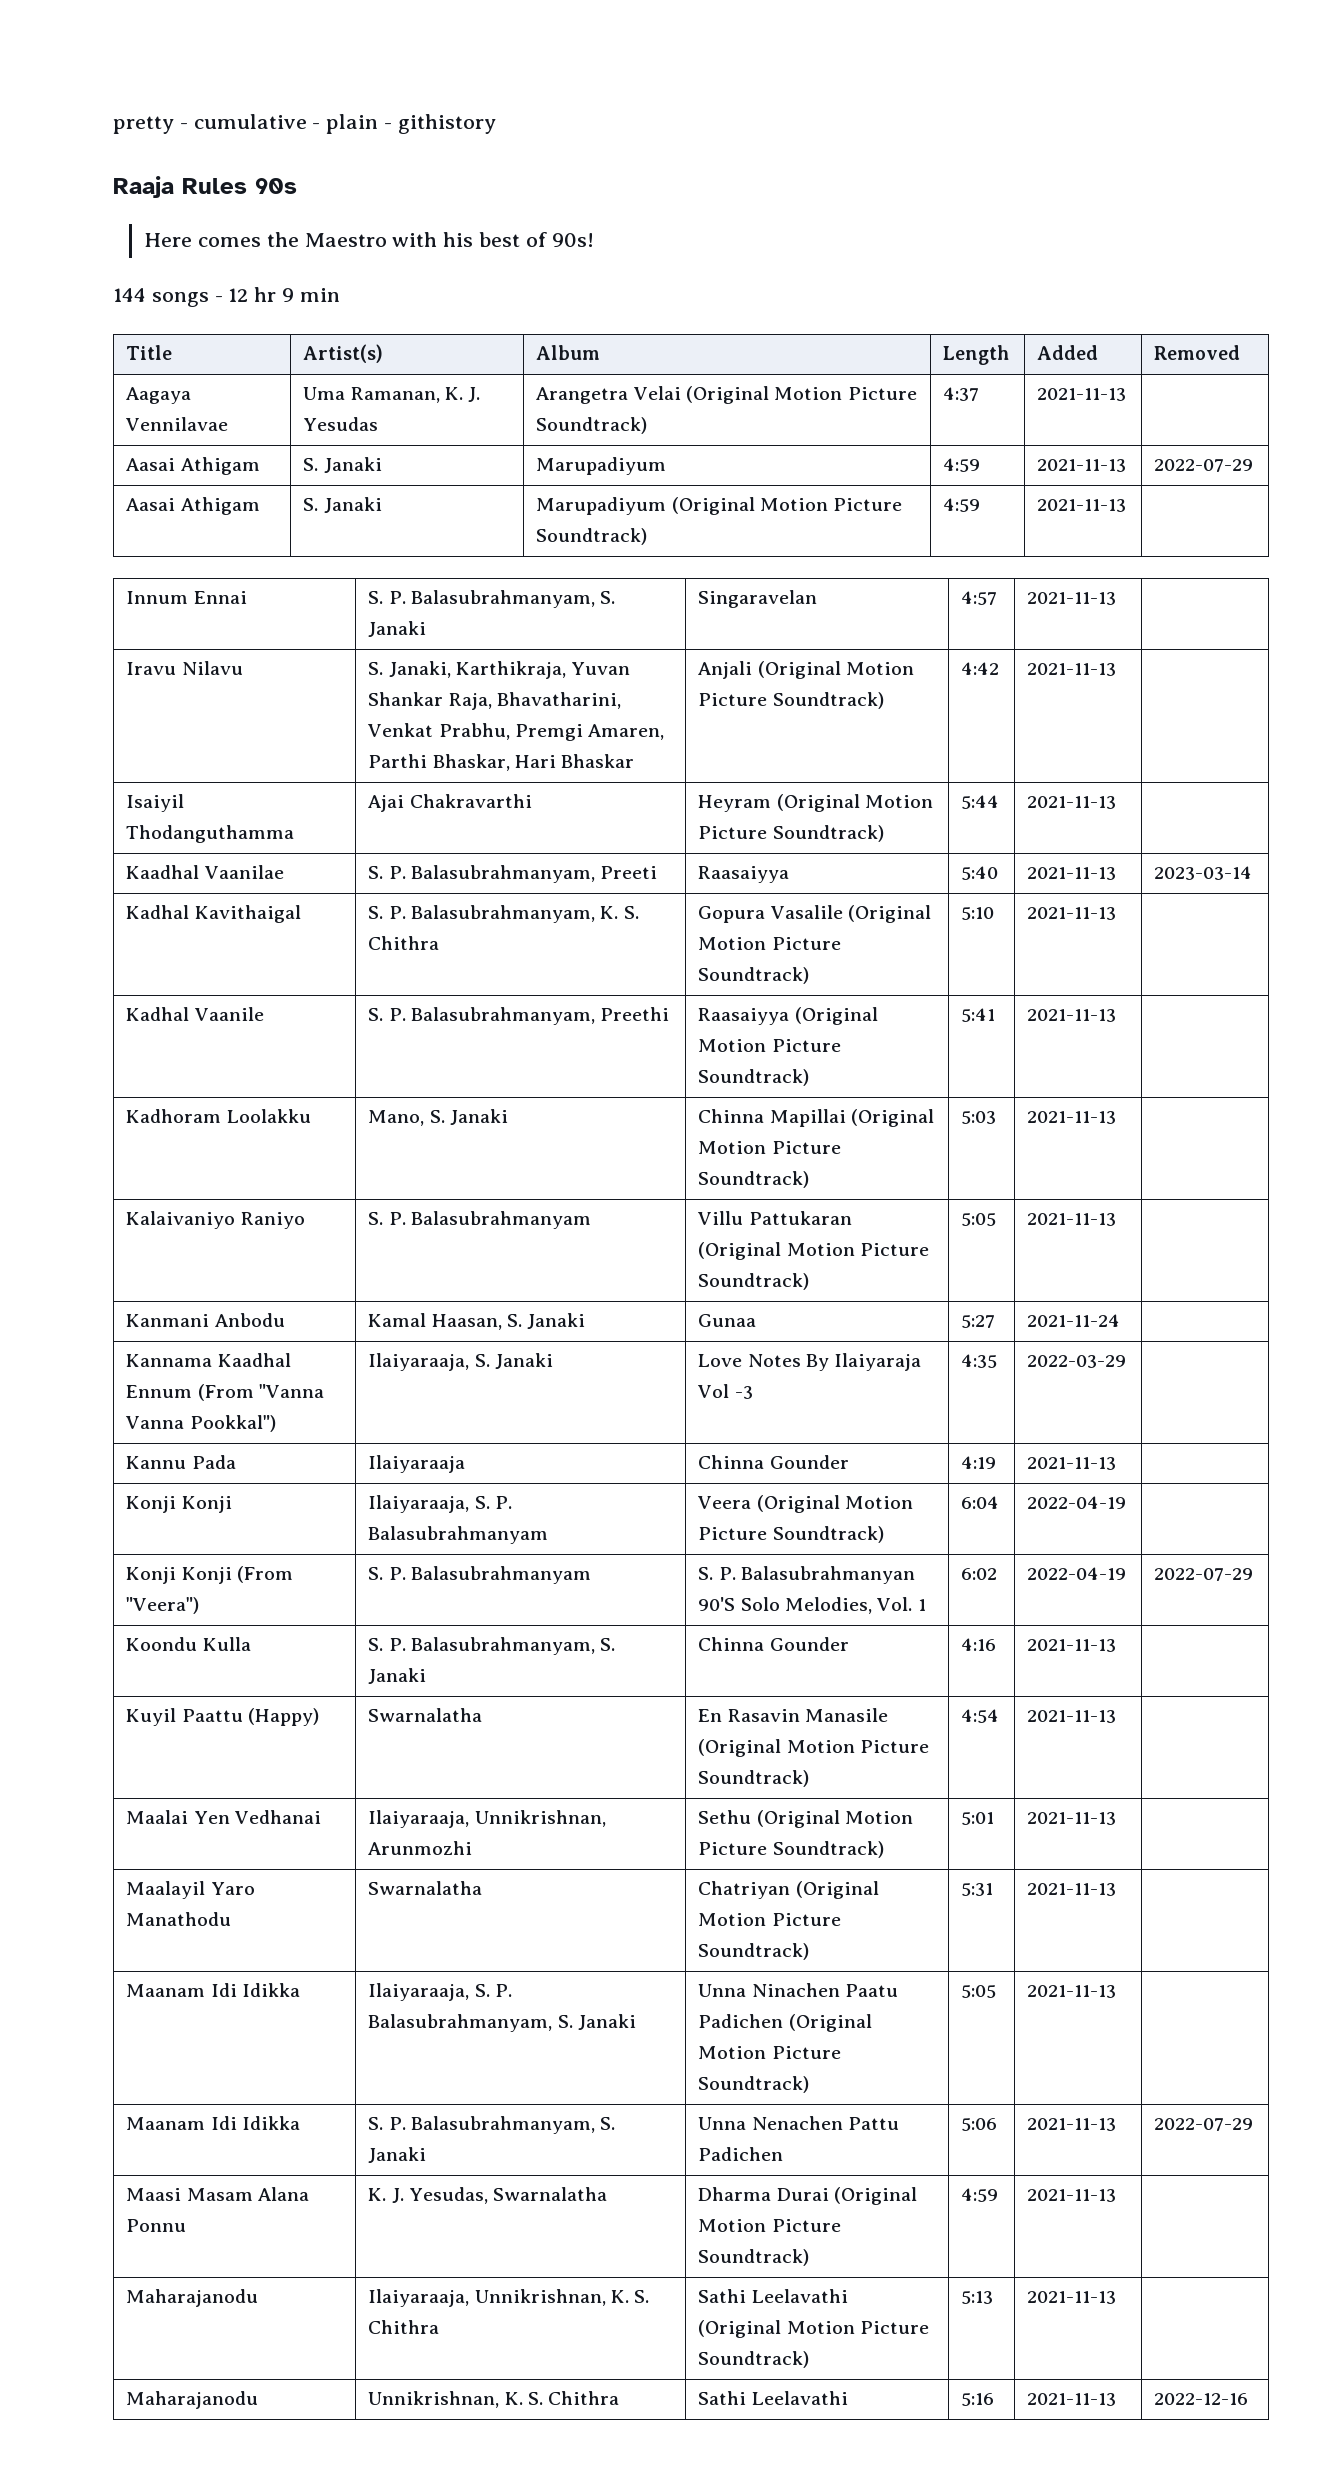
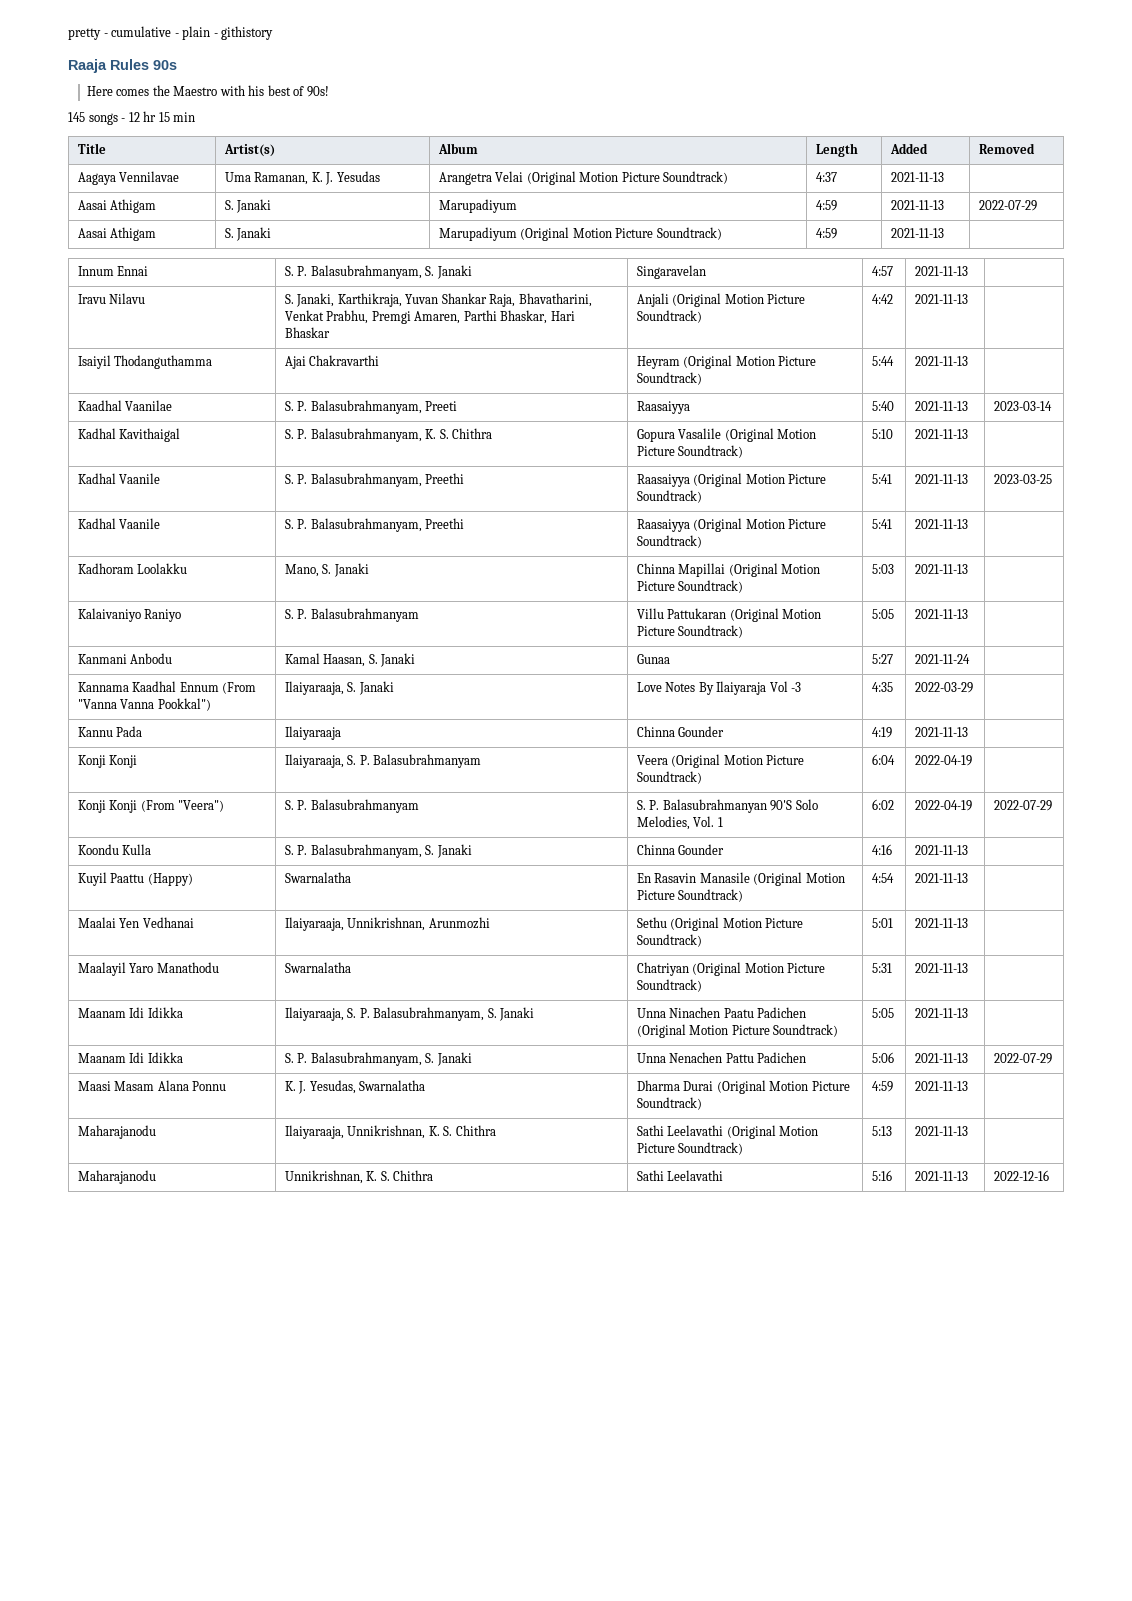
[113,288,146,302] 144 -> [68,112,85,122] 145
[282,288,295,302] 9 -> [158,112,170,122] 15
(1117, 913) none -> [77,473,161,484] [284,473,465,487] [636,473,827,487] [636,490,702,503] [871,474,892,484] [914,474,968,484] [993,474,1052,484] // Kadhal Vaanile | S. P. Balasubrahmanyam, Preethi | Raasaiyya (Original Motion Picture Soundtrack) | 5:41 | 2021-11-13 | 2023-03-25

